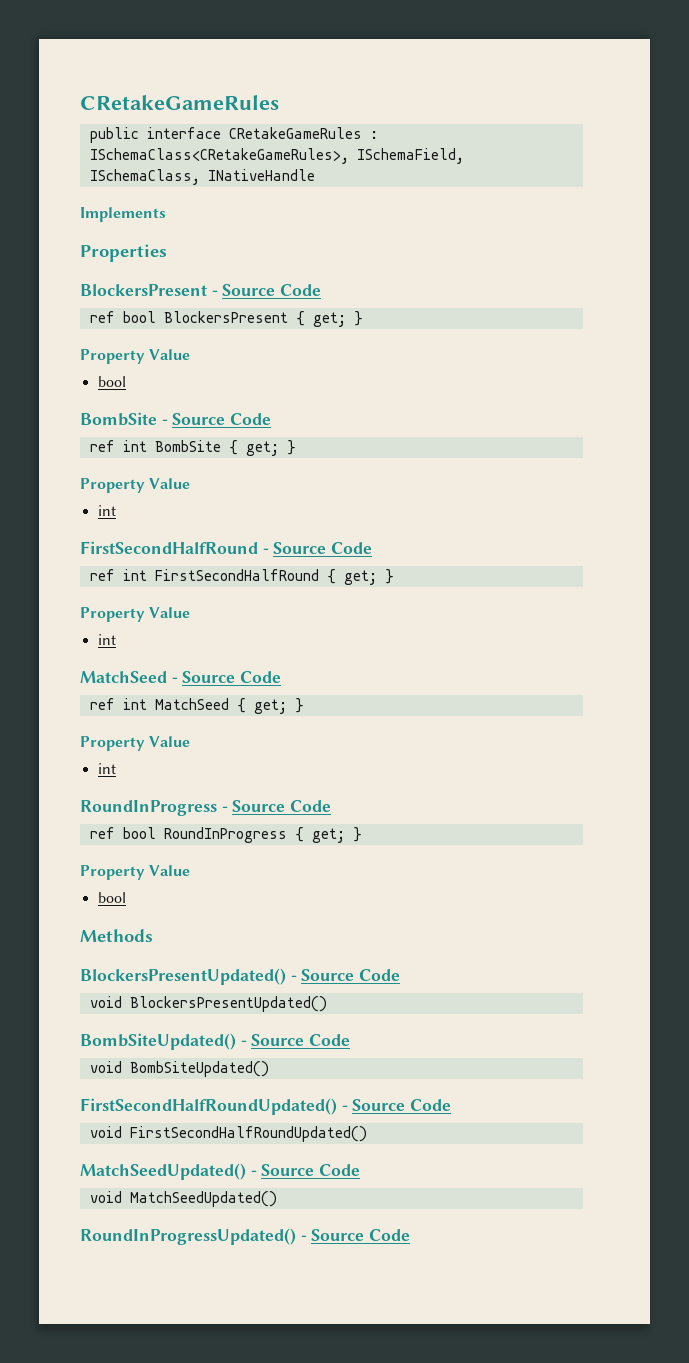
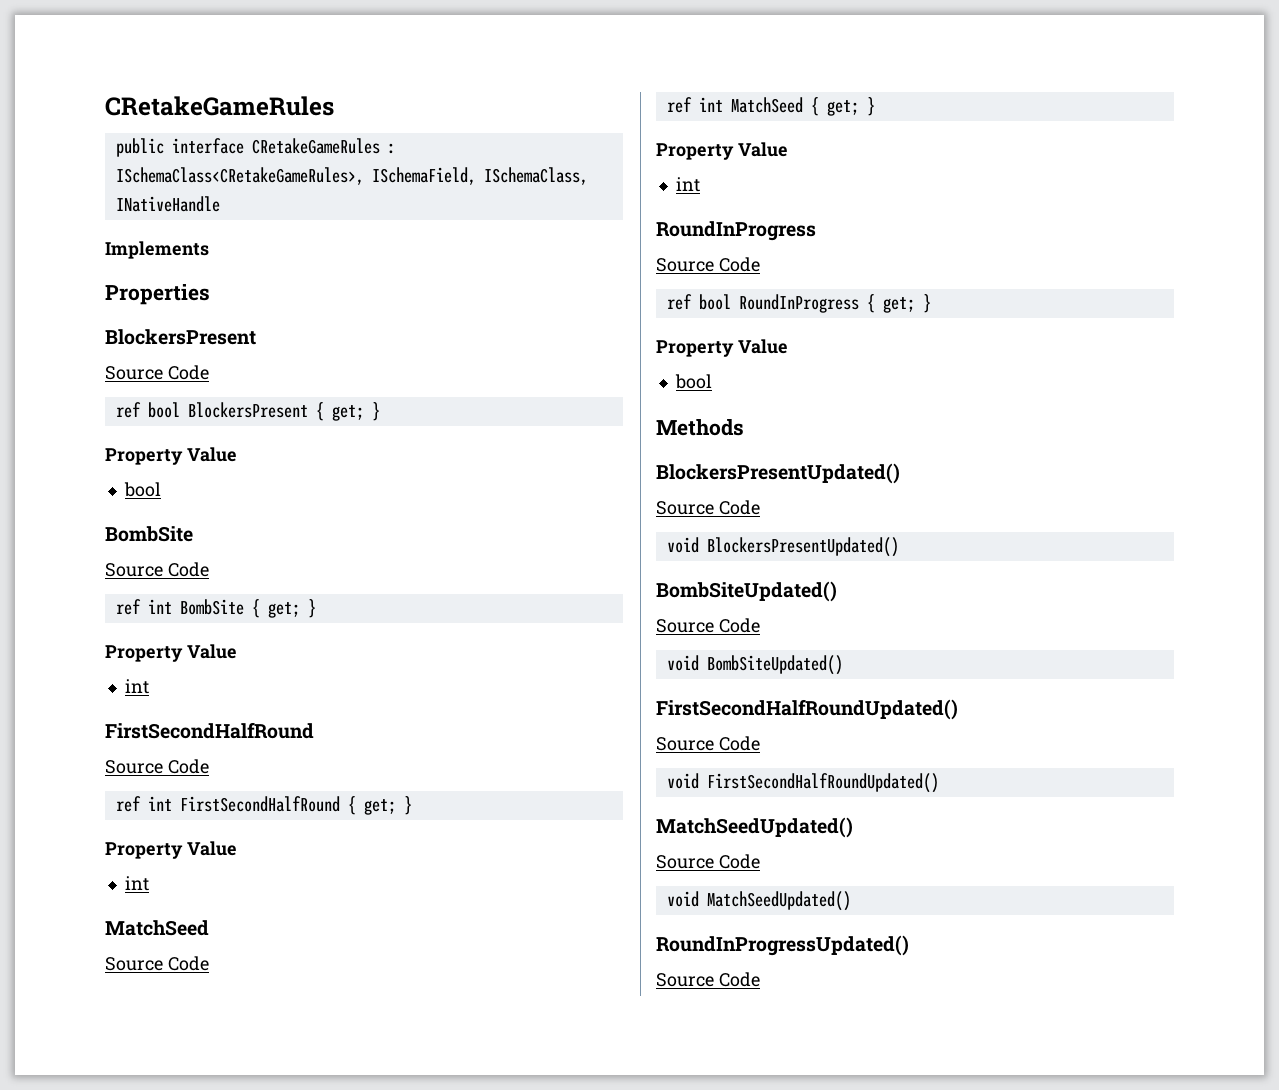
[211,290,218,296] - -> (256, 337) //
[161,419,168,425] - -> (193, 534) //
[262,548,269,554] - -> (314, 730) //
[171,677,178,683] - -> (209, 928) //
[221,806,228,812] - -> (816, 231) //
[290,975,297,981] - -> (900, 473) //
[240,1040,247,1046] - -> (837, 591) //
[341,1105,348,1111] - -> (958, 709) //
[250,1170,257,1176] - -> (853, 827) //
[300,1235,307,1241] - -> (909, 945) //

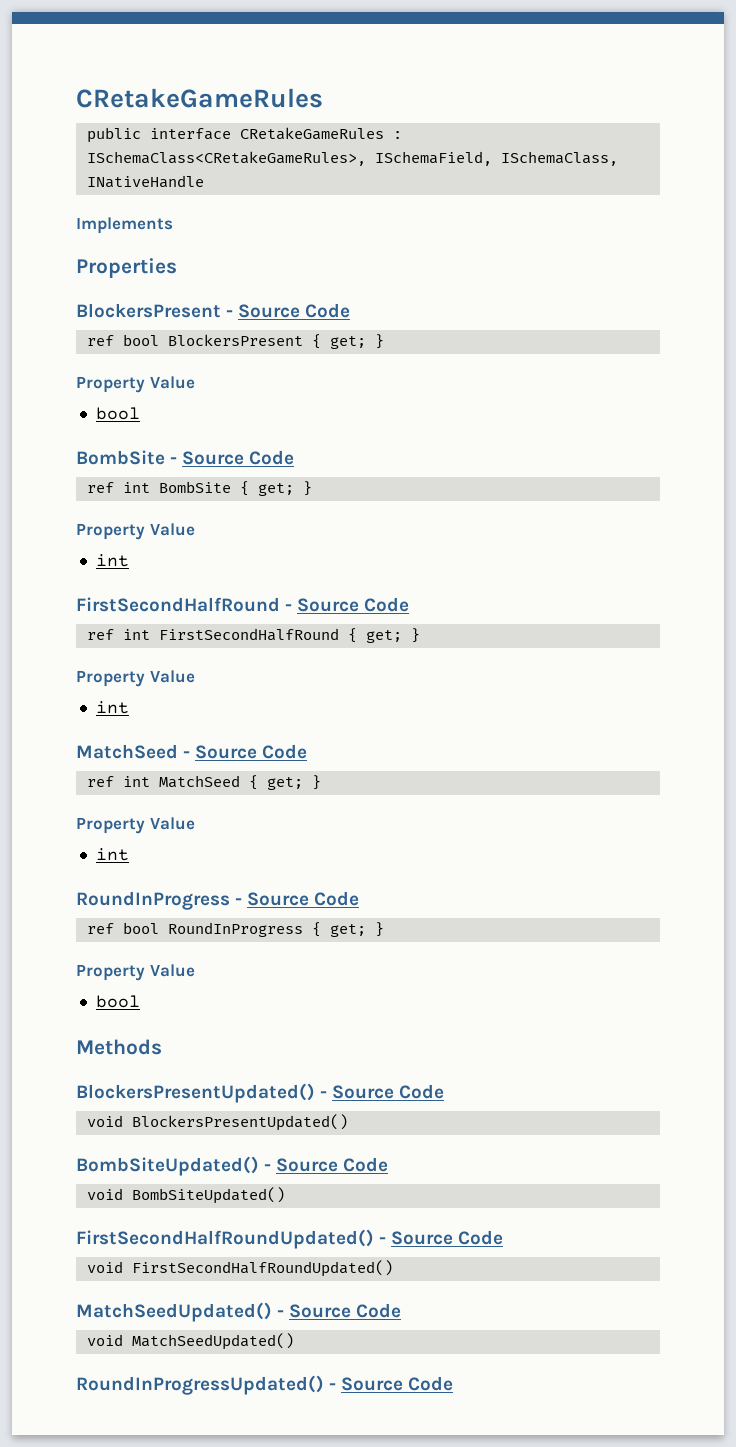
(256, 337) // -> [226,310,234,317] -
(193, 534) // -> [170,457,178,464] -
(314, 730) // -> [285,604,293,611] -
(209, 928) // -> [183,751,191,758] -
(816, 231) // -> [235,898,243,905] -
(900, 473) // -> [320,1091,328,1098] -
(837, 591) // -> [264,1164,272,1171] -
(958, 709) // -> [379,1237,387,1244] -
(853, 827) // -> [277,1310,285,1317] -
(909, 945) // -> [329,1383,337,1390] -

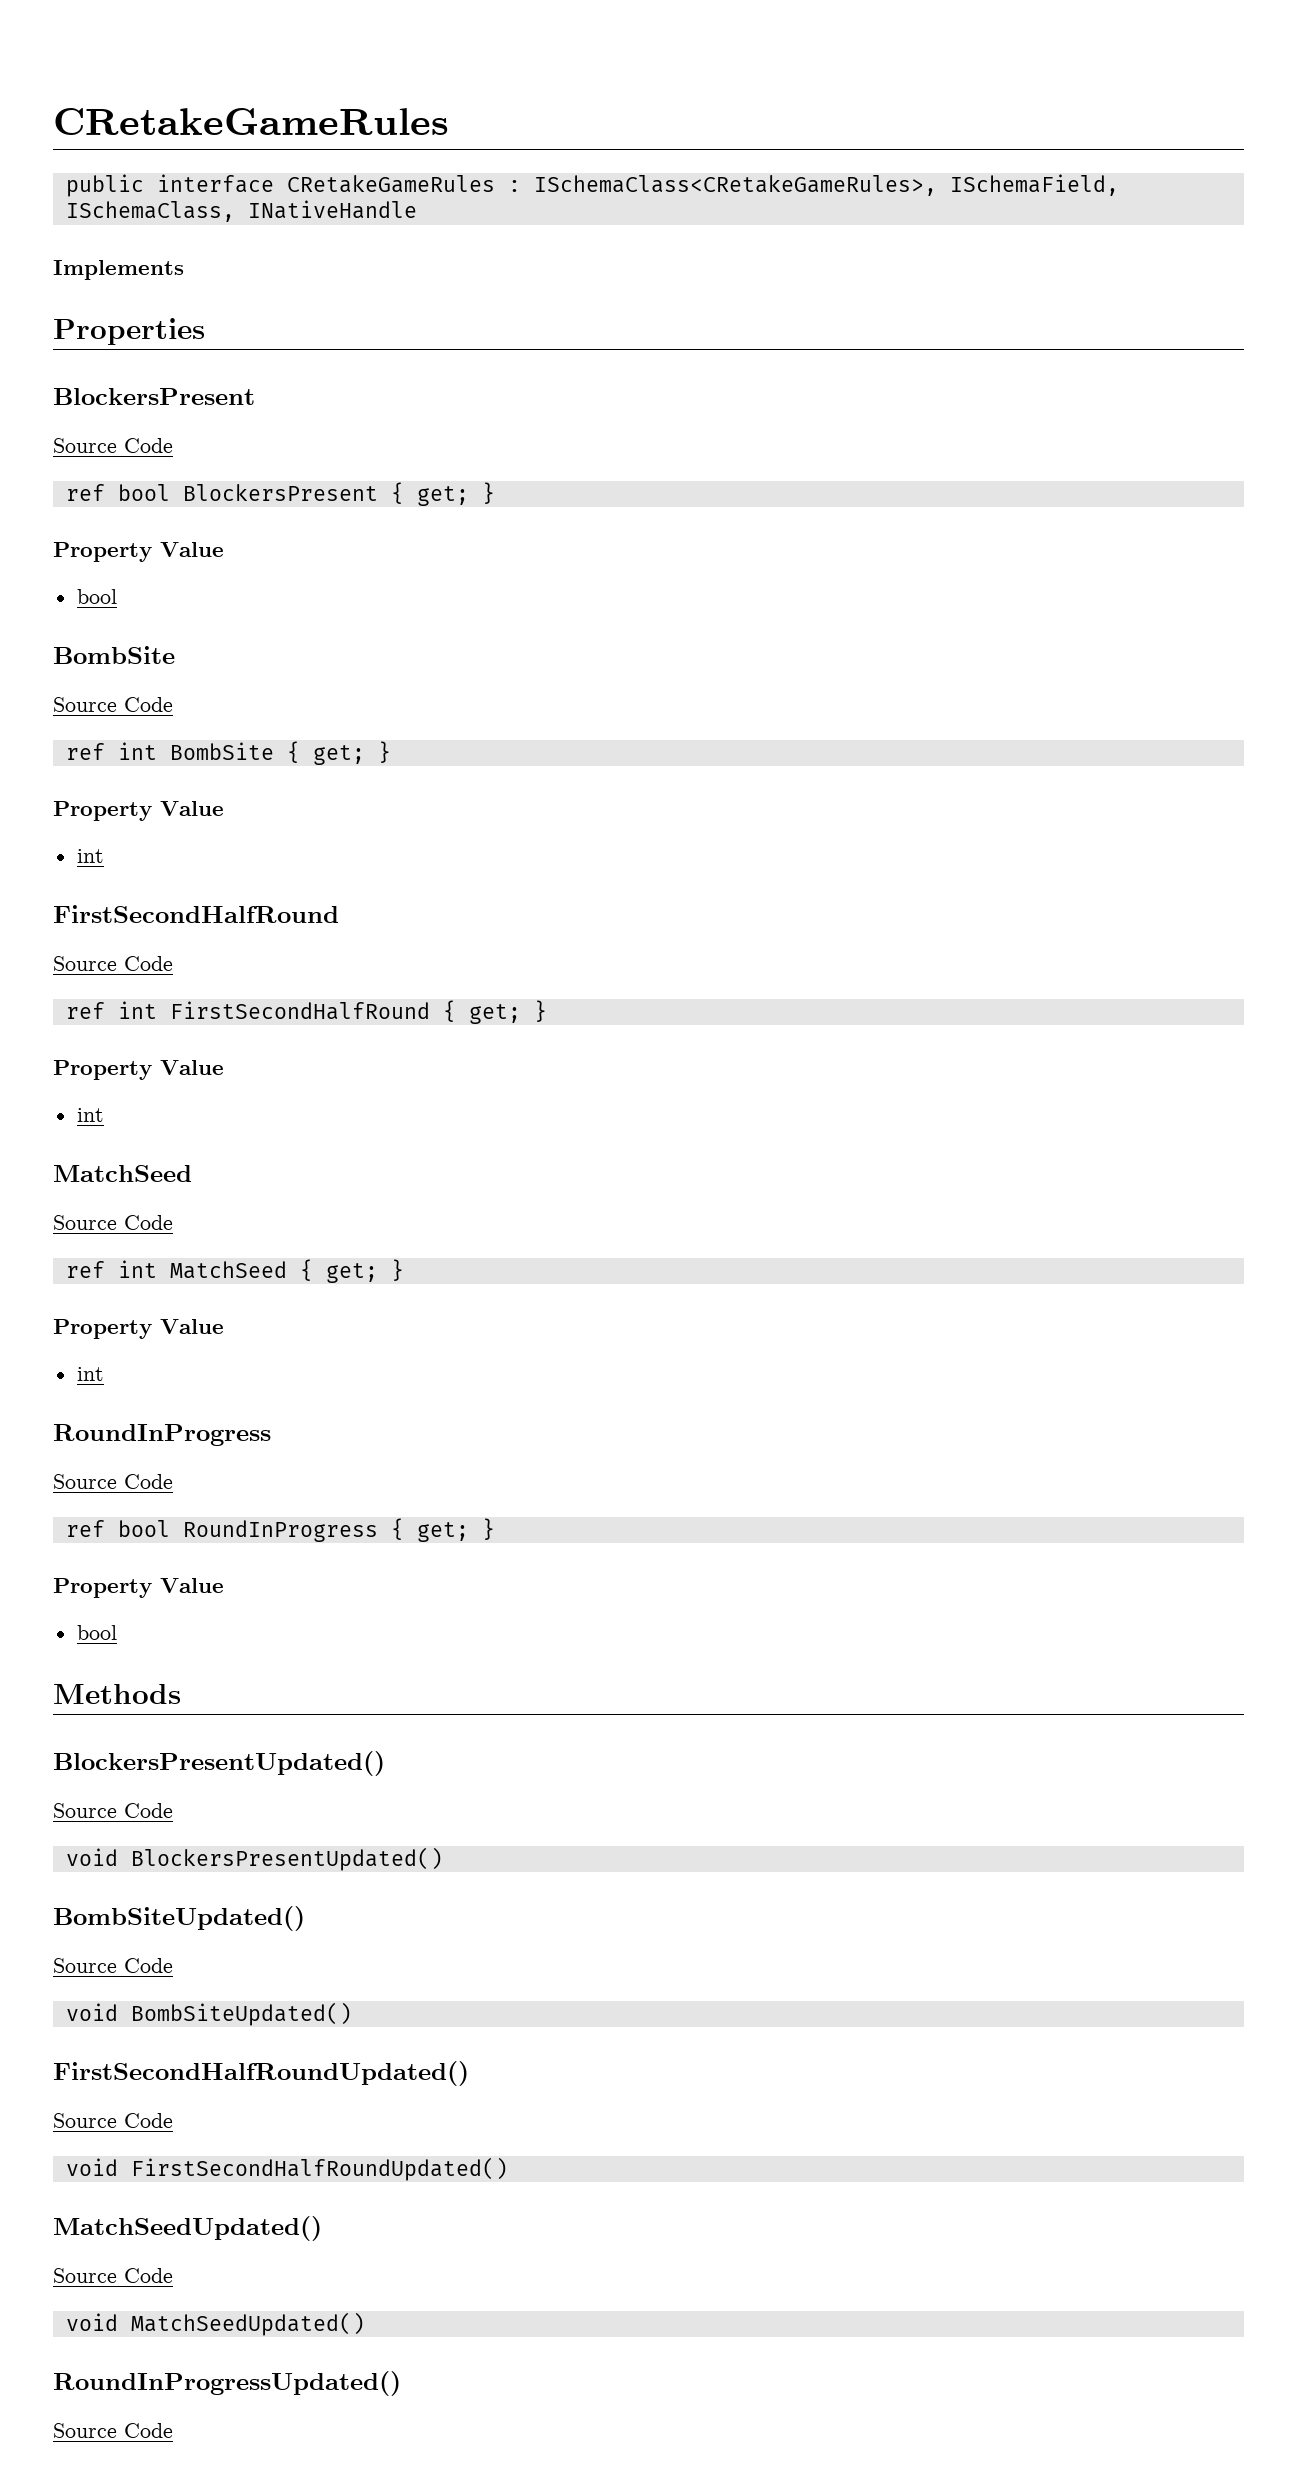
[226,310,234,317] - -> (255, 396) //
[170,457,178,464] - -> (175, 655) //
[285,604,293,611] - -> (339, 914) //
[183,751,191,758] - -> (192, 1173) //
[235,898,243,905] - -> (271, 1435) //
[320,1091,328,1098] - -> (385, 1763) //
[264,1164,272,1171] - -> (305, 1918) //
[379,1237,387,1244] - -> (469, 2073) //
[277,1310,285,1317] - -> (322, 2228) //
[329,1383,337,1390] - -> (401, 2383) //

